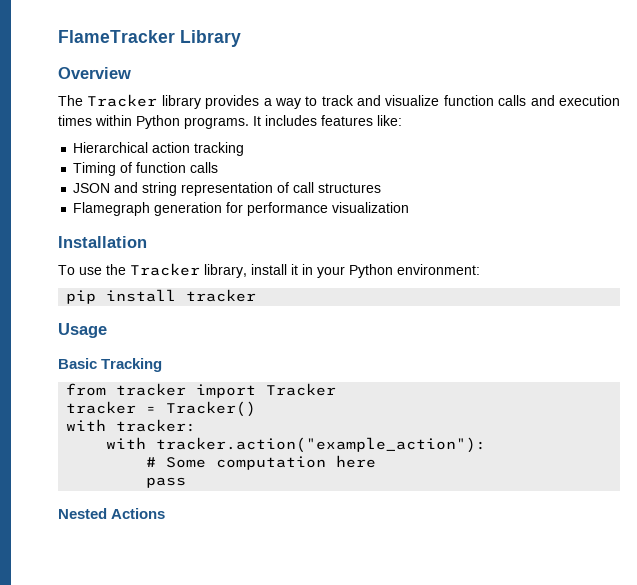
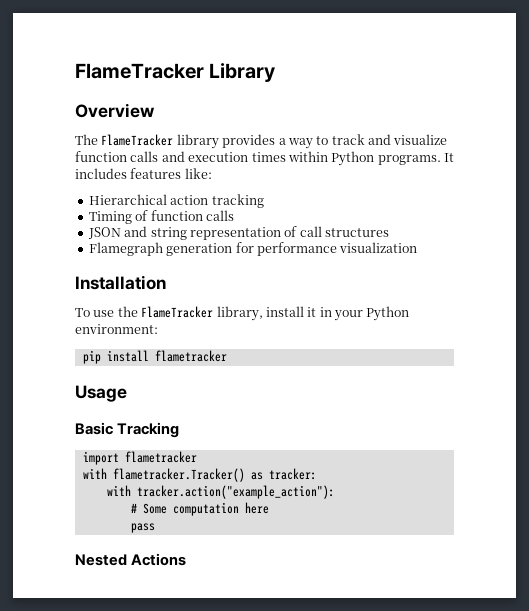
[87,94,158,107] Tracker -> [101,134,174,146] FlameTracker
[130,263,200,276] Tracker -> [141,306,214,318] FlameTracker
[186,289,257,302] tracker -> [154,350,227,362] flametracker
[66,383,337,398] [66,401,257,417] [66,419,107,431] from tracker import Tracker // tracker = Tracker() // with -> [82,451,197,465] [82,468,263,482] import flametracker // with flametracker.Tracker() as

